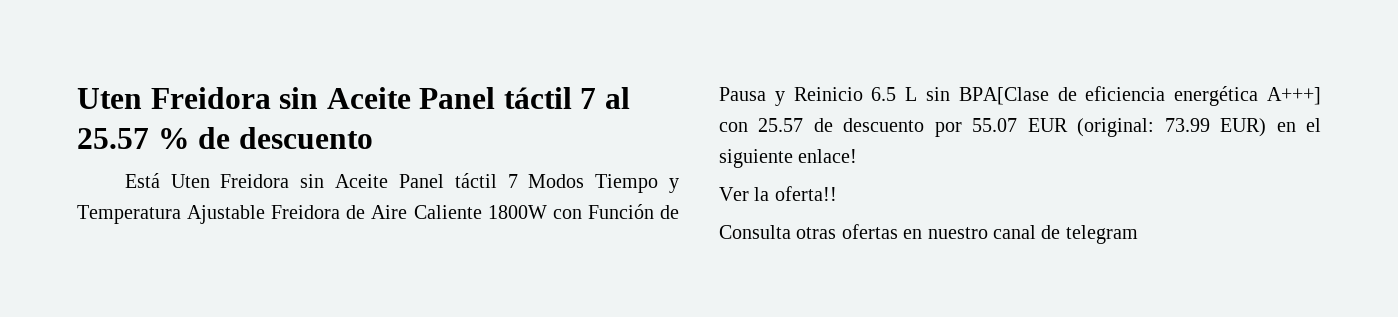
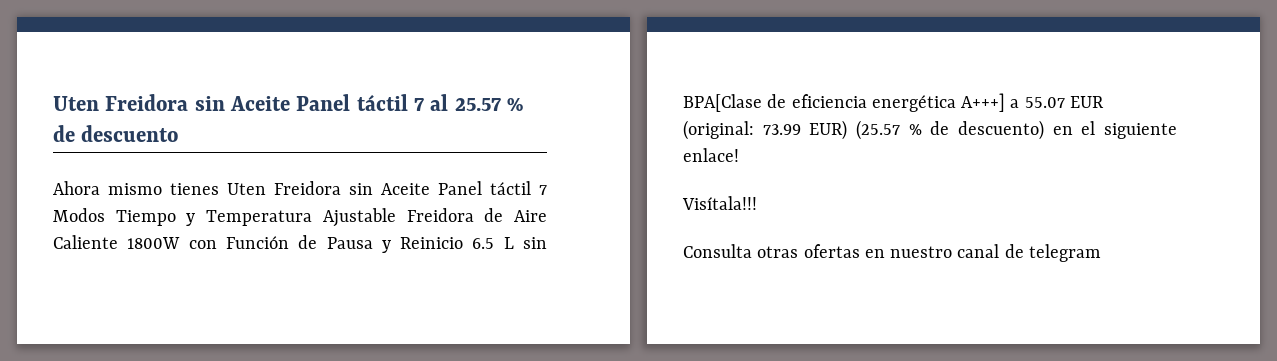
[124,173,160,188] Está -> [53,181,219,195] Ahora mismo tienes
[719,118,962,137] con 25.57 de descuento por -> [1010,99,1020,108] a
(1267, 127) none -> [856,120,1044,140] (25.57 % de descuento)
[719,186,837,201] Ver la oferta!! -> [682,196,757,210] Visítala!!!

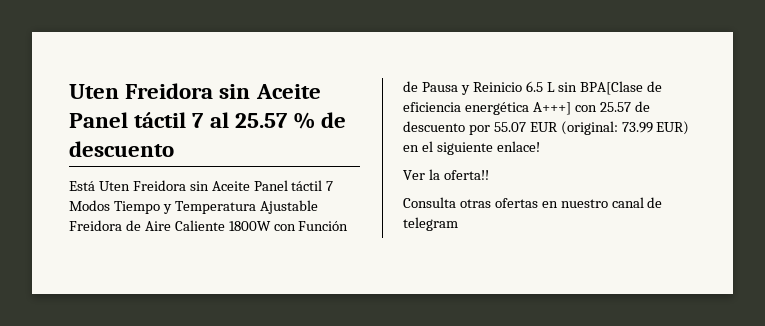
[53,181,219,195] Ahora mismo tienes -> [69,181,95,191] Está
[1010,99,1020,108] a -> [574,101,650,112] [403,121,490,135] con 25.57 de descuento por
[856,120,1044,140] (25.57 % de descuento) -> (690, 128) none
[682,196,757,210] Visítala!!! -> [403,169,489,180] Ver la oferta!!

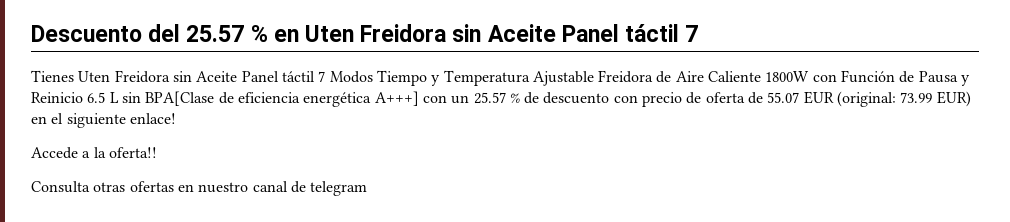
[69,83,321,99] [69,112,347,129] [69,141,174,157] [69,181,95,191] Uten Freidora sin Aceite Panel táctil 7 al 25.57 % de descuento // Está -> [31,24,699,42] [31,70,74,82] Descuento del 25.57 % en Uten Freidora sin Aceite Panel táctil 7 // Tienes
[599,101,650,112] [403,121,490,135] 25.57 de descuento por -> [451,92,764,107] un 25.57 % de descuento con precio de oferta de
[403,170,425,180] Ver -> [31,147,91,159] Accede a

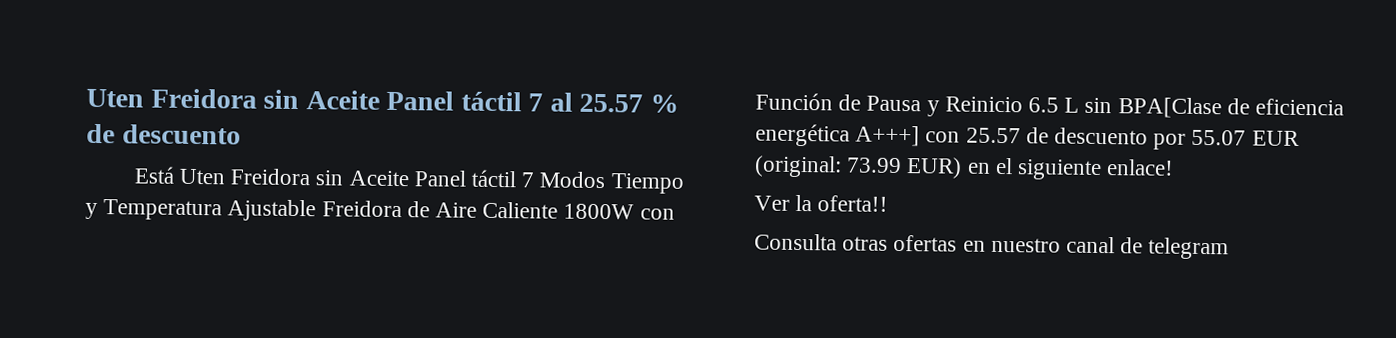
[31,24,699,42] [31,70,74,82] Descuento del 25.57 % en Uten Freidora sin Aceite Panel táctil 7 // Tienes -> [86,88,680,113] [86,123,241,145] [133,166,174,184] Uten Freidora sin Aceite Panel táctil 7 al 25.57 % de descuento // Está
[451,92,764,107] un 25.57 % de descuento con precio de oferta de -> [965,127,1187,150] 25.57 de descuento por
[31,147,91,159] Accede a -> [754,195,790,211] Ver

